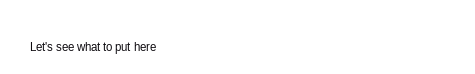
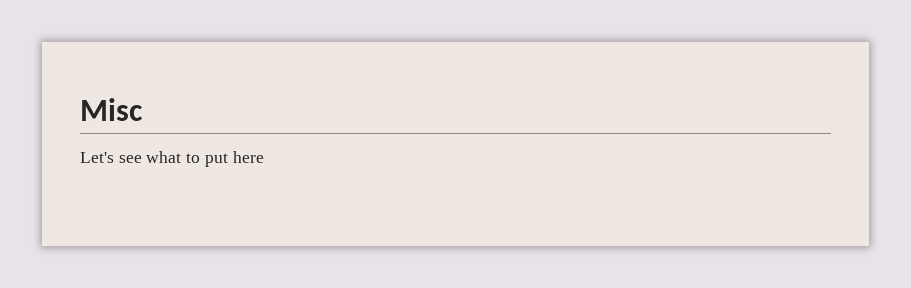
(30, 46) none -> [80,98,143,121] Misc //

